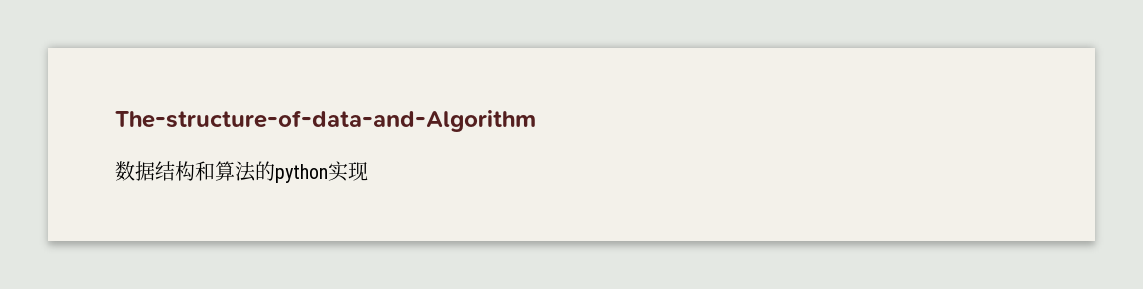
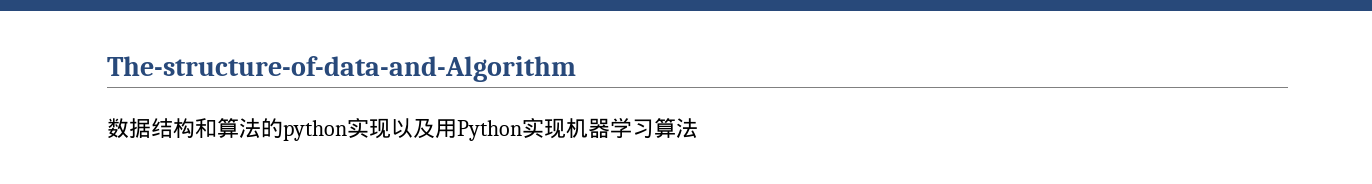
(368, 171) none -> [391,118,698,141] 以及用Python实现机器学习算法

